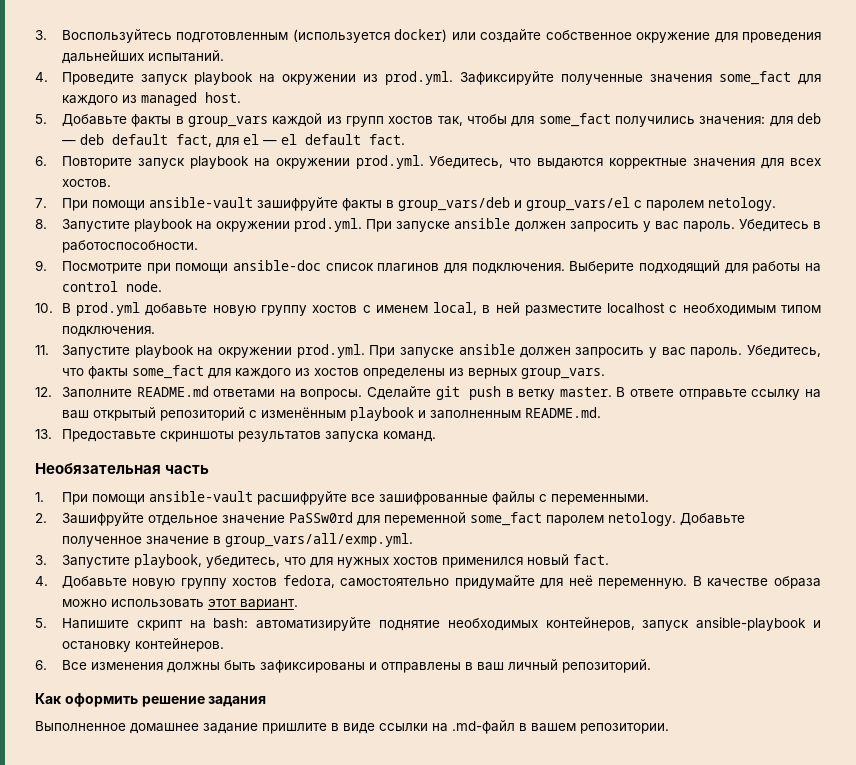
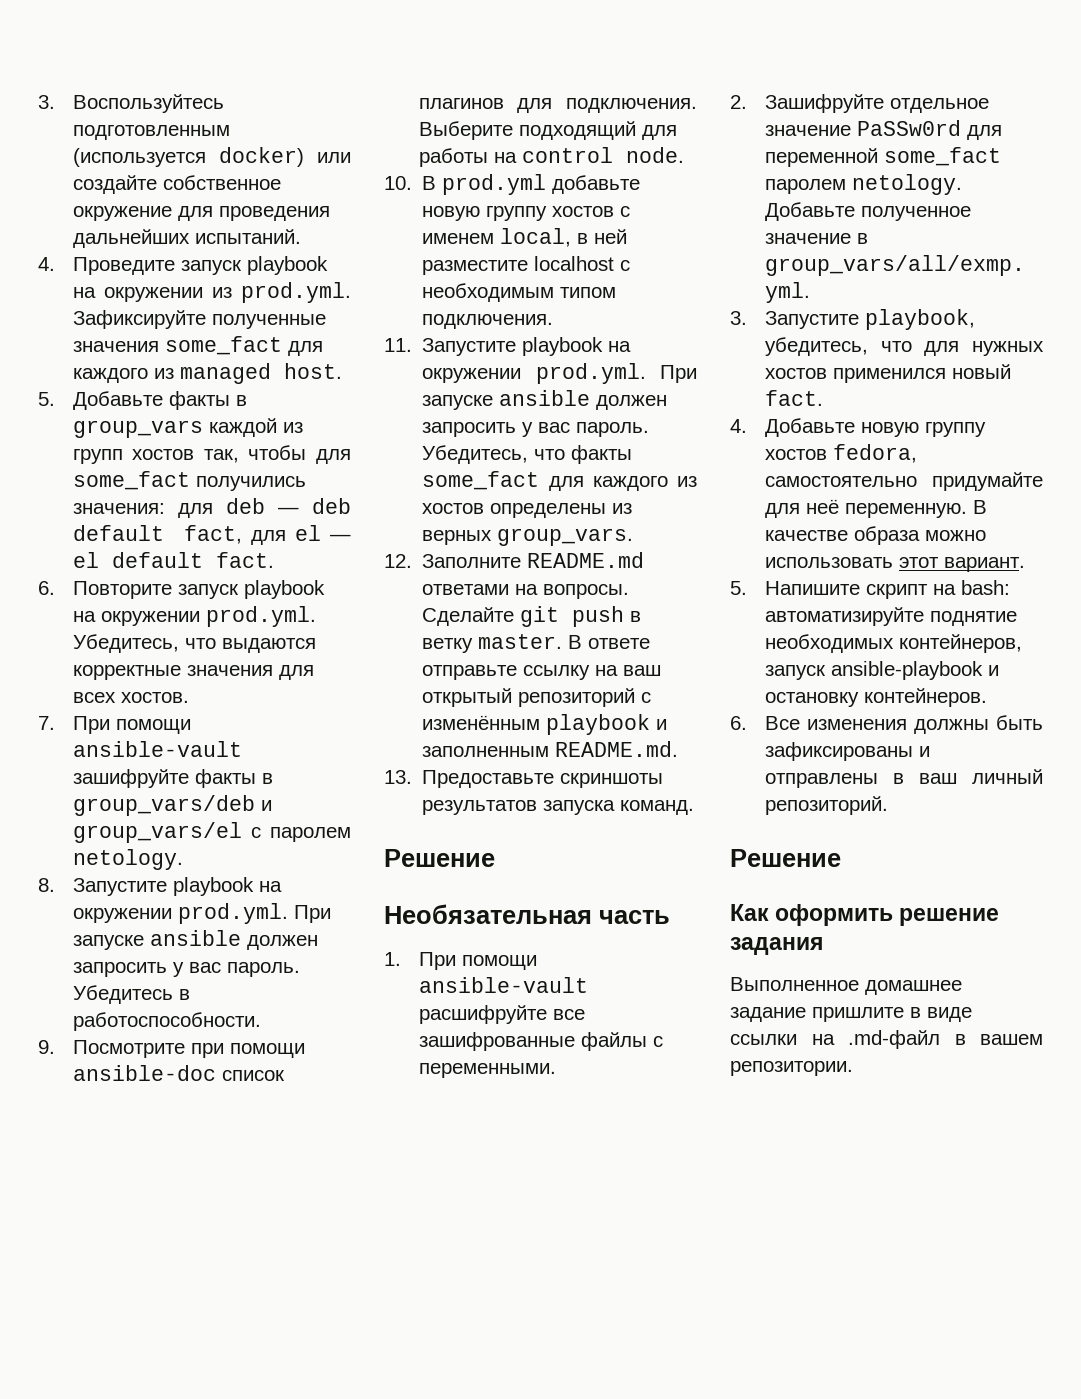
(436, 436) none -> [384,849,495,867] // Решение
(651, 666) none -> [730,849,841,867] // Решение

